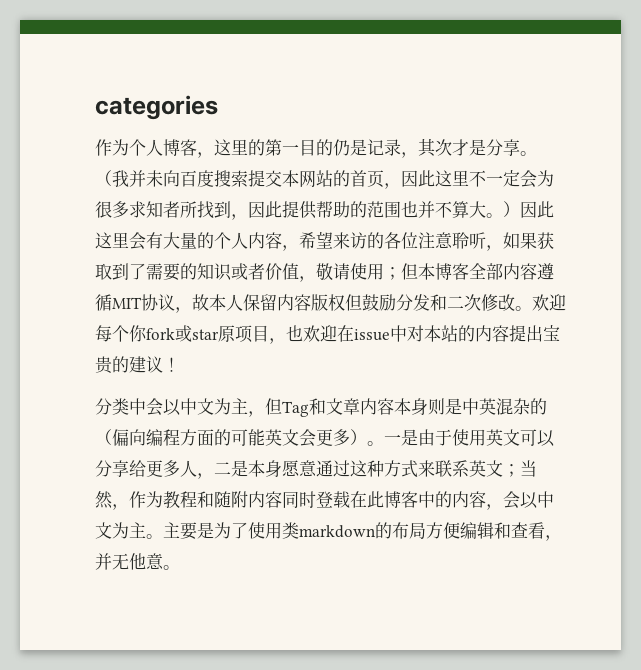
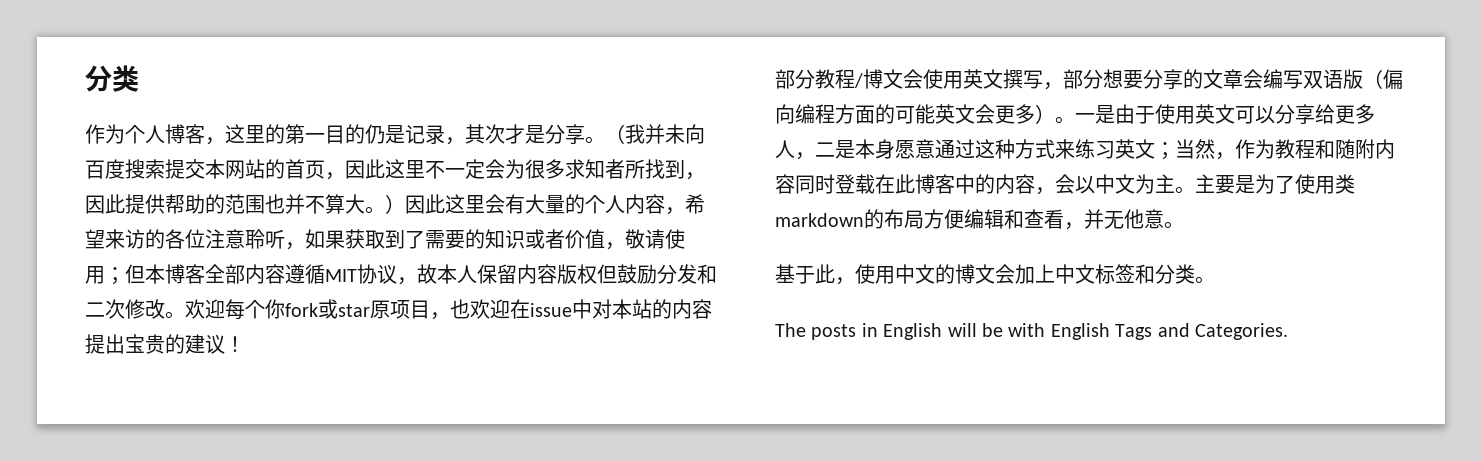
[95,95,218,120] categories -> [85,65,139,92] 分类
[95,398,547,417] 分类中会以中文为主，但Tag和文章内容本身则是中英混杂的 -> [775,69,1363,90] 部分教程/博文会使用英文撰写，部分想要分享的文章会编写双语版
[435,460,469,477] 联系 -> [1075,139,1115,159] 练习
(180, 567) none -> [775,264,1215,285] [775,323,1288,340] // 基于此，使用中文的博文会加上中文标签和分类。 // The posts in English will be with English Tags and Categories.

